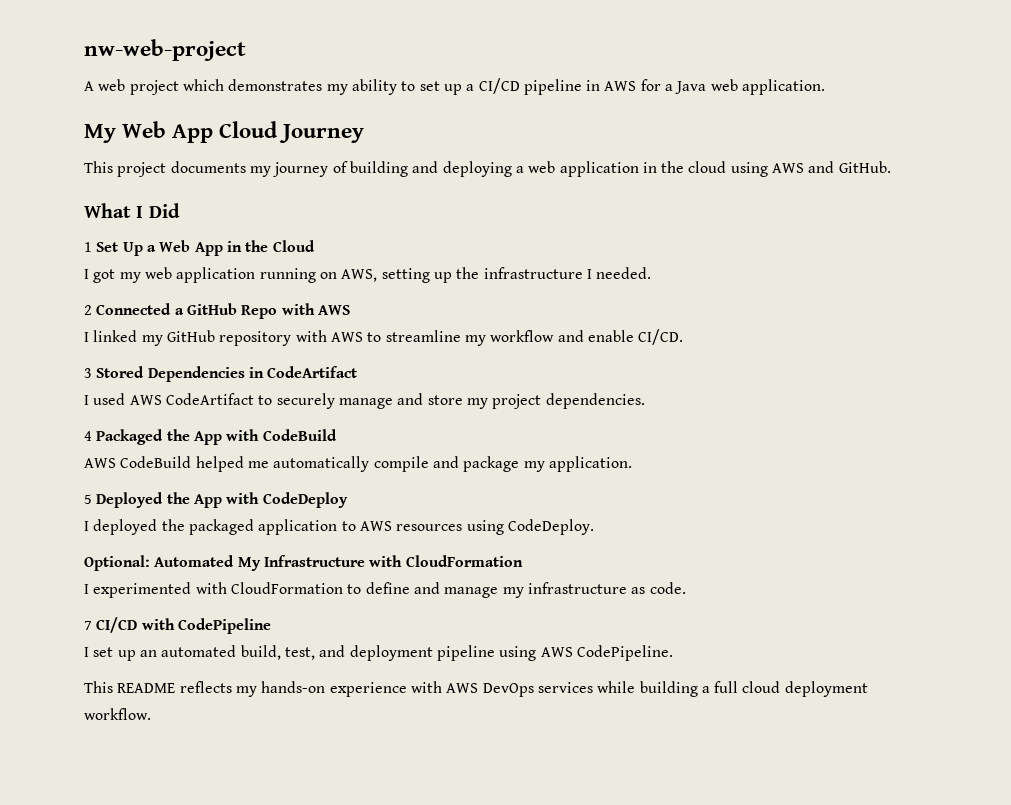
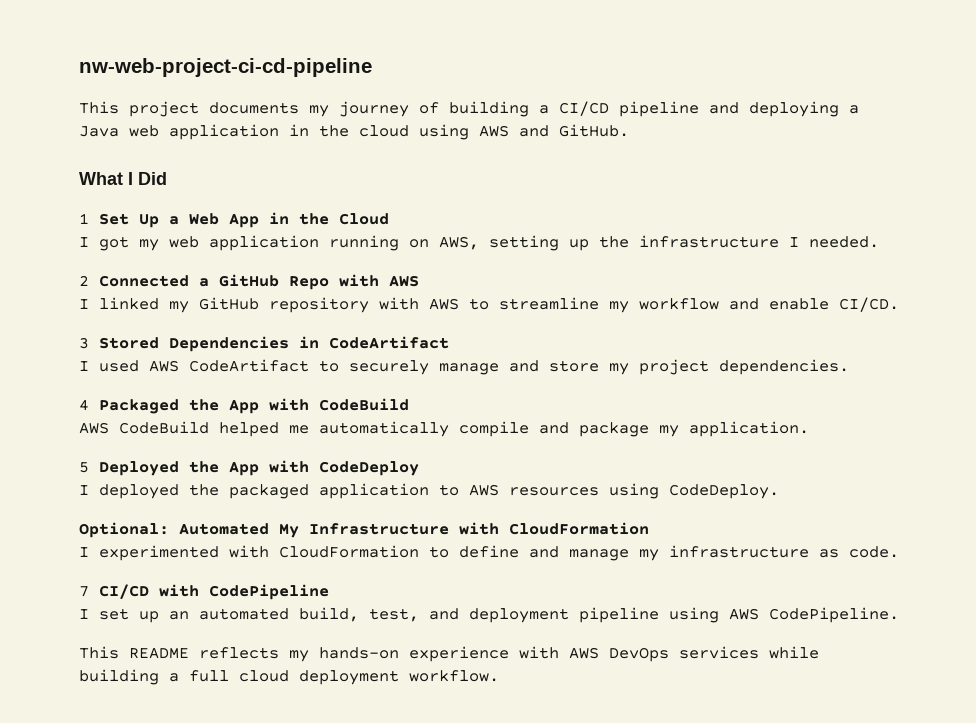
[84,39,246,61] [84,78,826,95] [84,121,365,143] nw-web-project // A web project which demonstrates my ability to set up a CI/CD pipeline in AWS for a Java web application. // My Web App Cloud Journey -> [79,58,372,77] nw-web-project-ci-cd-pipeline
(408, 169) none -> [539,101,699,117] a CI/CD pipeline
(524, 169) none -> [79,126,119,137] Java

